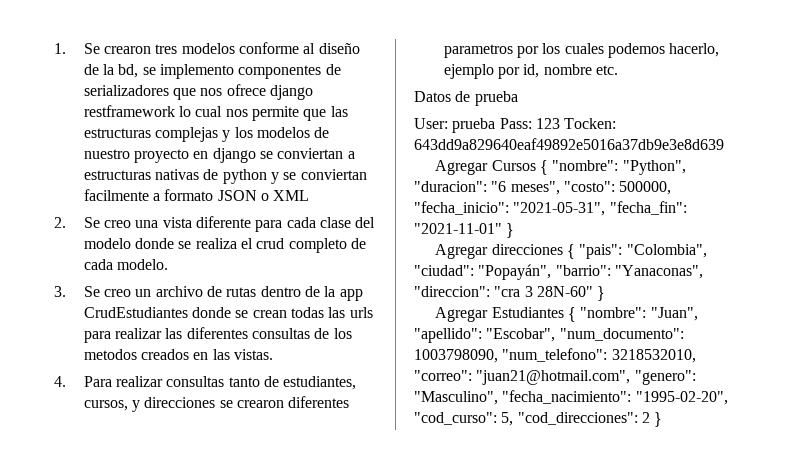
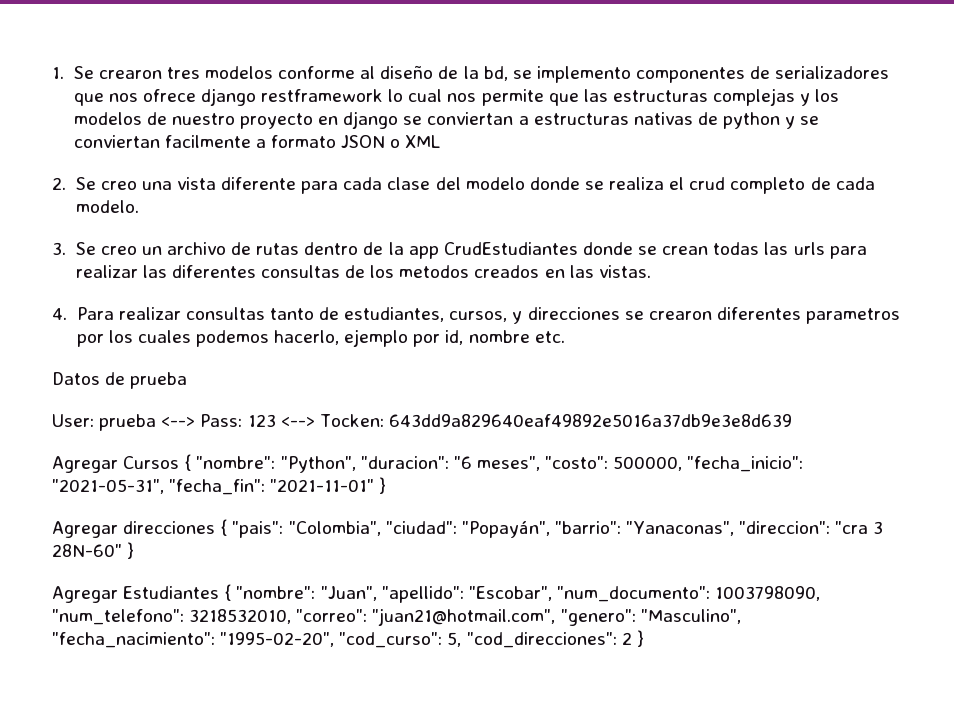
(496, 125) none -> [161,417,196,427] <-->
(560, 123) none -> [280,417,315,427] <-->

